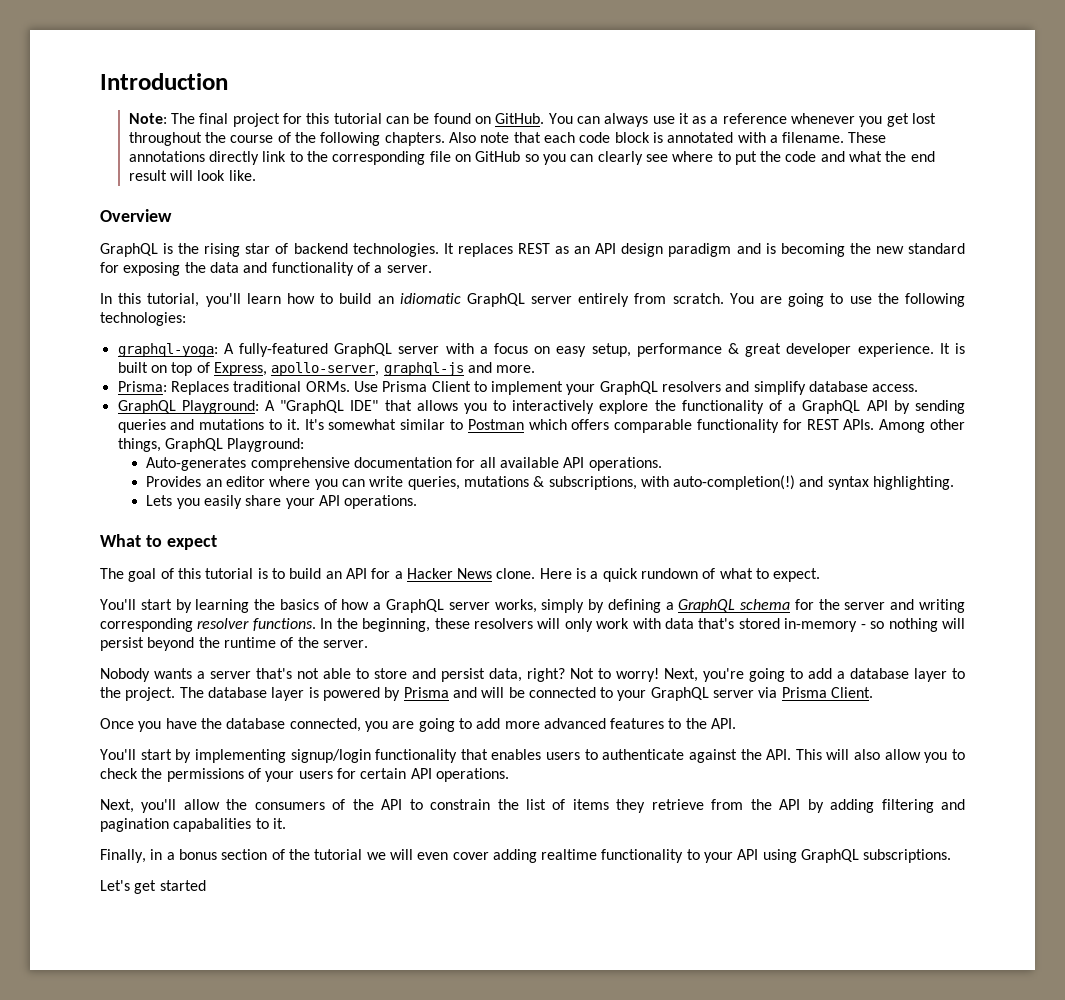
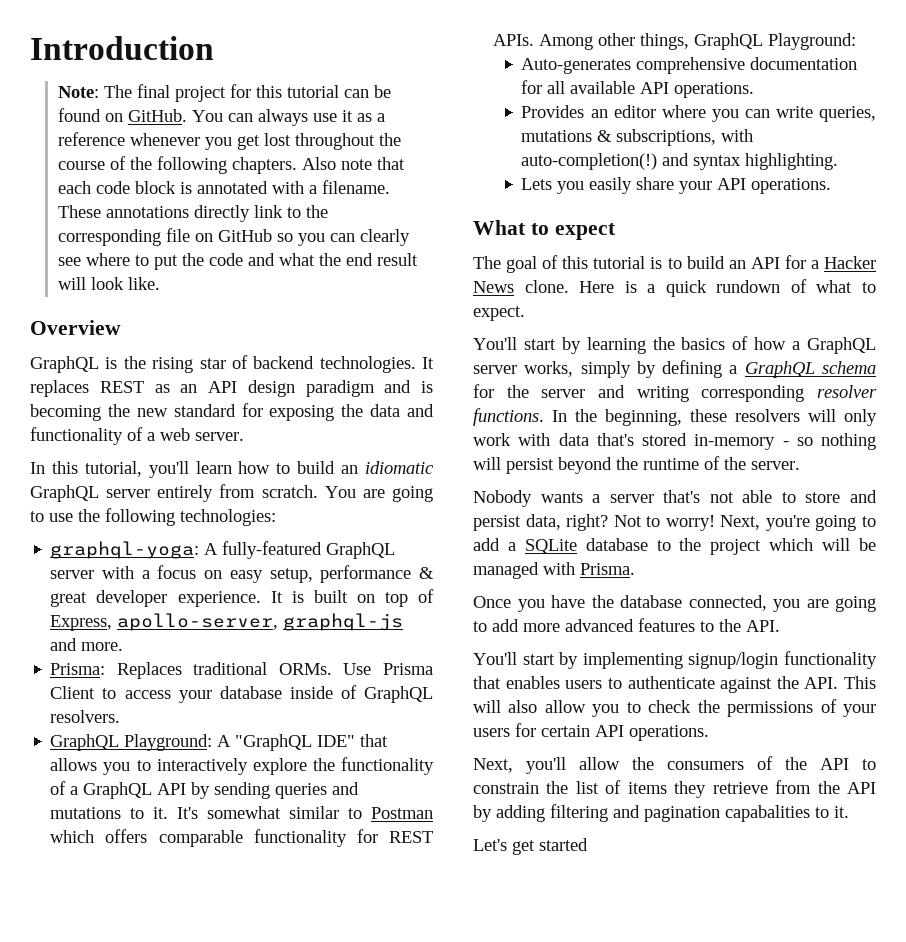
(383, 269) none -> [160,428,190,441] web
[491,381,919,395] implement your GraphQL resolvers and simplify database access. -> [124,685,433,703] [50,710,121,723] access your database inside of GraphQL resolvers.
[850,668,965,682] [100,687,874,701] database layer to the project. The database layer is powered by Prisma and will be connected to your GraphQL server via Prisma Client. -> [524,538,876,555] [473,562,635,579] SQLite database to the project which will be managed with Prisma.
[100,849,952,863] // Finally, in a bonus section of the tutorial we will even cover adding realtime functionality to your API using GraphQL subscriptions. -> (849, 812) none

